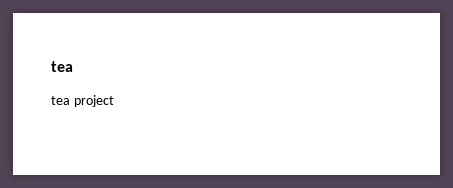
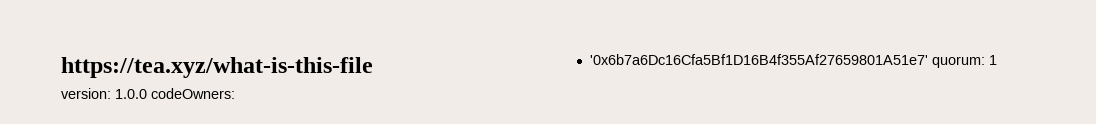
[51,61,73,72] [51,95,114,107] tea // tea project -> [61,57,373,78] [61,88,235,99] [589,54,997,68] https://tea.xyz/what-is-this-file // version: 1.0.0 codeOwners: // '0x6b7a6Dc16Cfa5Bf1D16B4f355Af27659801A51e7' quorum: 1

